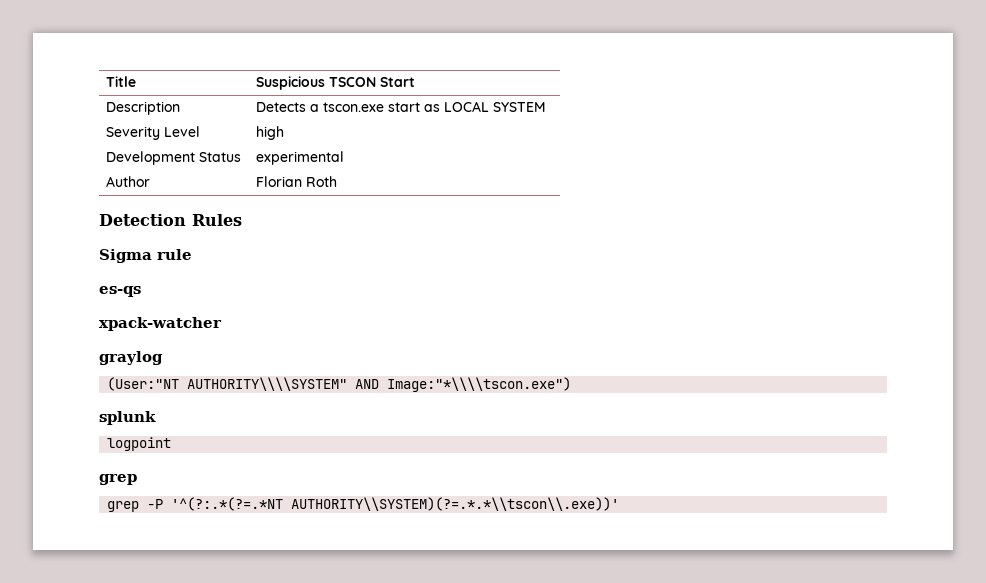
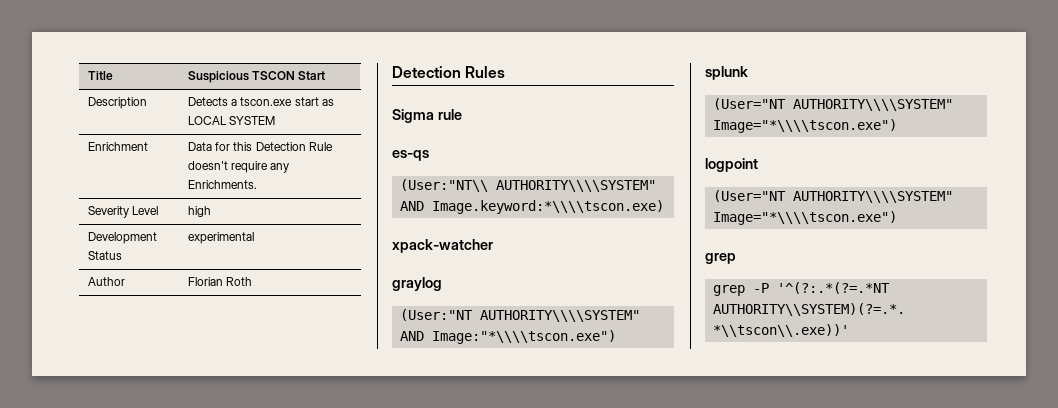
(546, 107) none -> [87,142,148,151] [187,142,333,151] [187,161,290,173] [187,180,257,189] // Enrichment | Data for this Detection Rule doesn't require any Enrichments.
(141, 291) none -> [400,179,657,192] [400,200,665,214] // (User:"NT\\ AUTHORITY\\\\SYSTEM" AND Image.keyword:*\\\\tscon.exe)
[107,437,172,451] logpoint -> [713,98,954,111] [713,119,898,133] [705,158,758,172] [713,190,954,203] [713,211,898,225] (User="NT AUTHORITY\\\\SYSTEM" Image="*\\\\tscon.exe") // logpoint // (User="NT AUTHORITY\\\\SYSTEM" Image="*\\\\tscon.exe")

